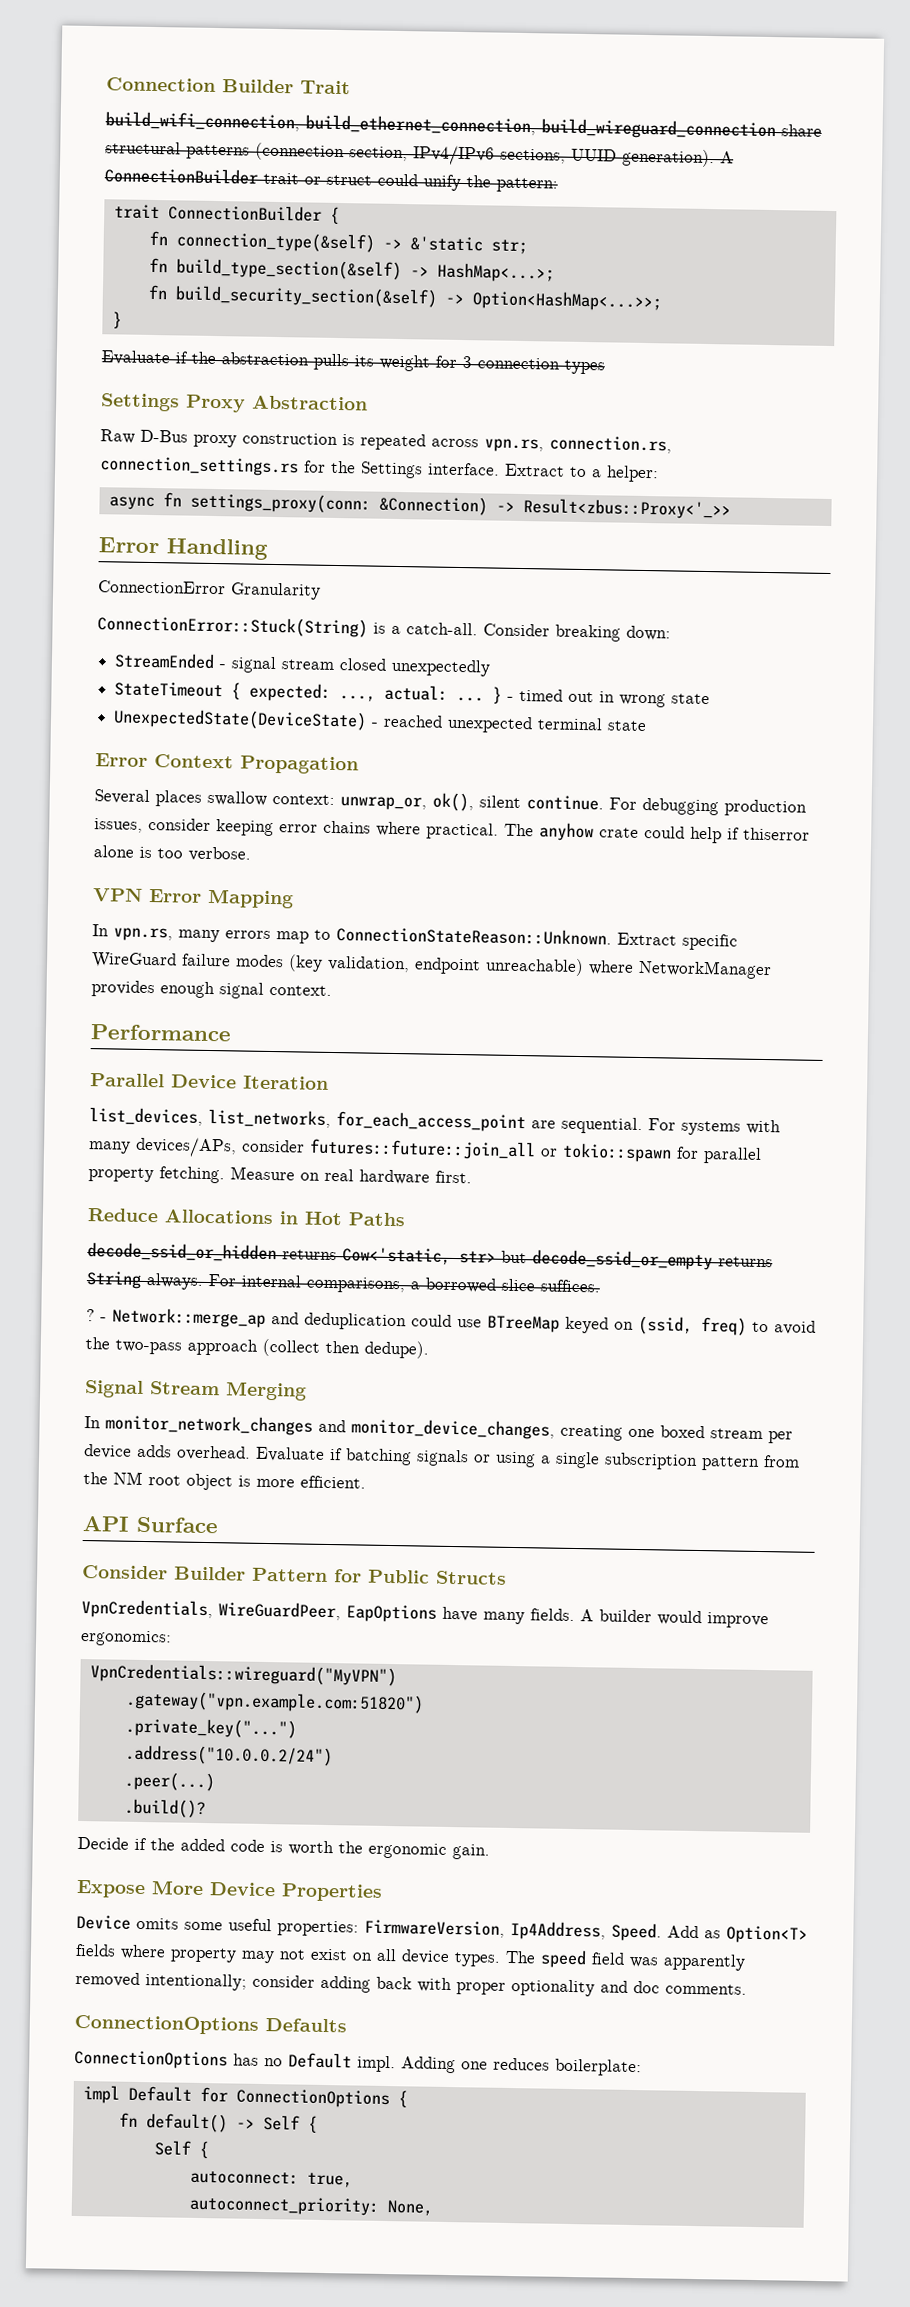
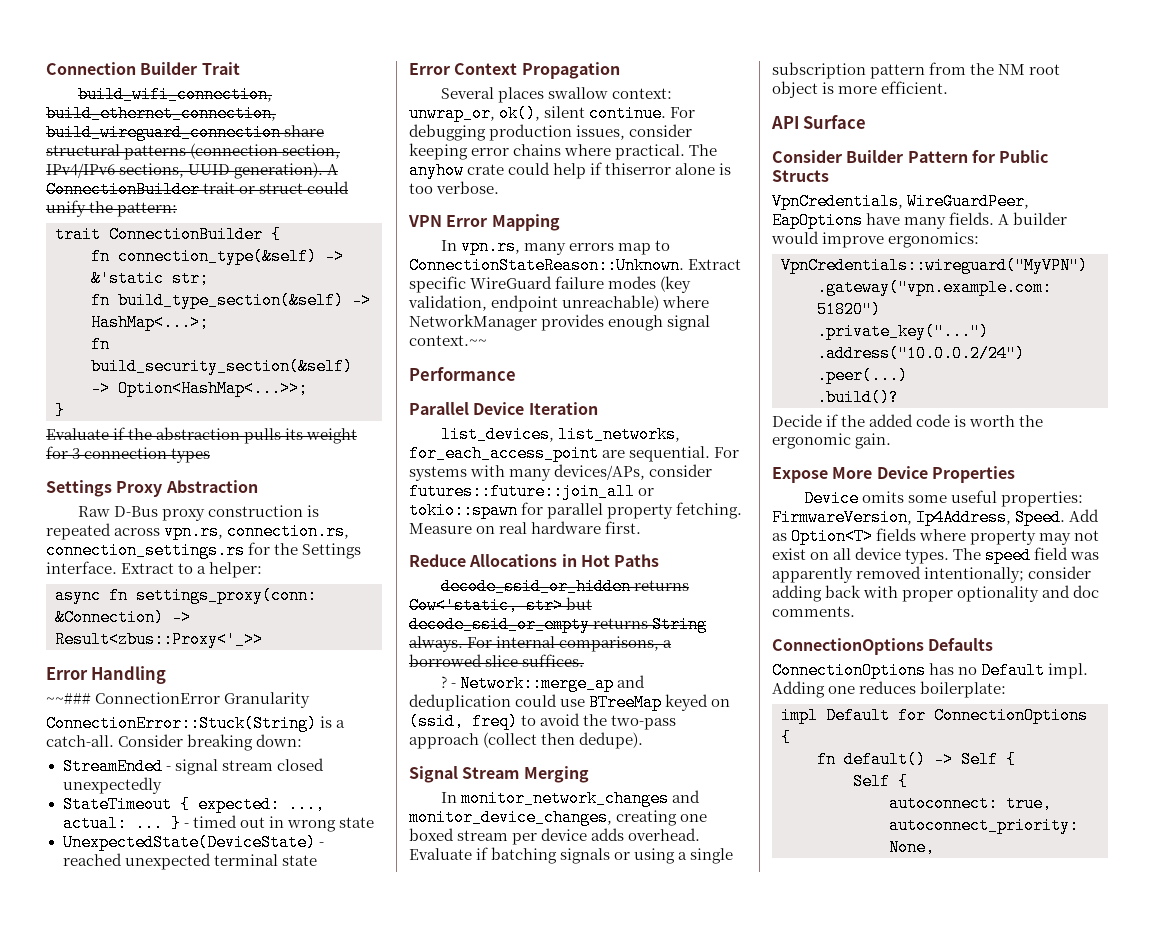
(268, 549) none -> [46,693,91,704] ~~###
[269,984,332,996] context. -> [409,335,487,346] context.~~

